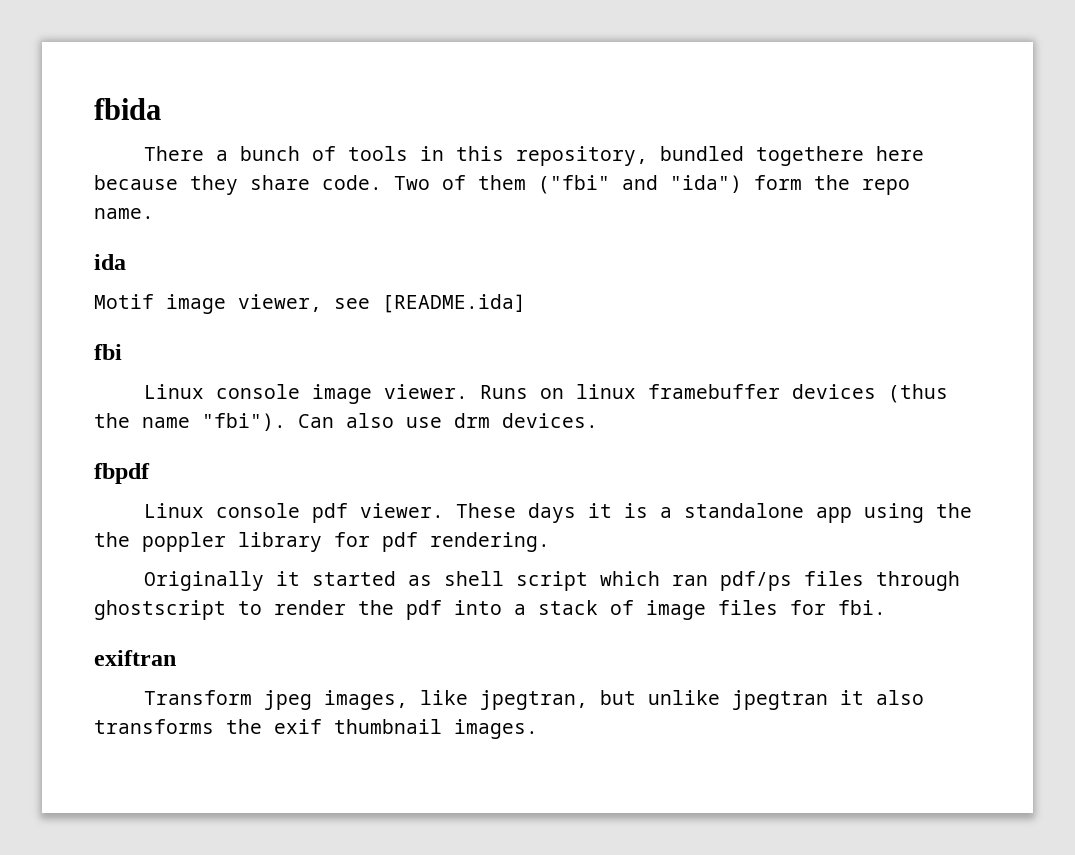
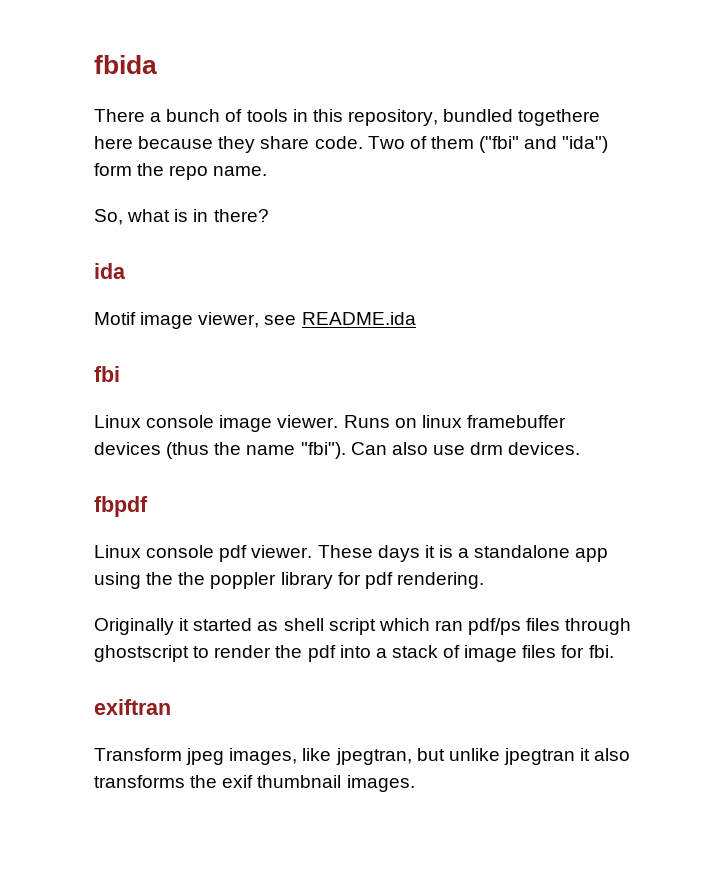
(154, 213) none -> [94,209,269,225] // So, what is in there?
[382,294,526,313] [README.ida] -> [301,312,416,325] README.ida

